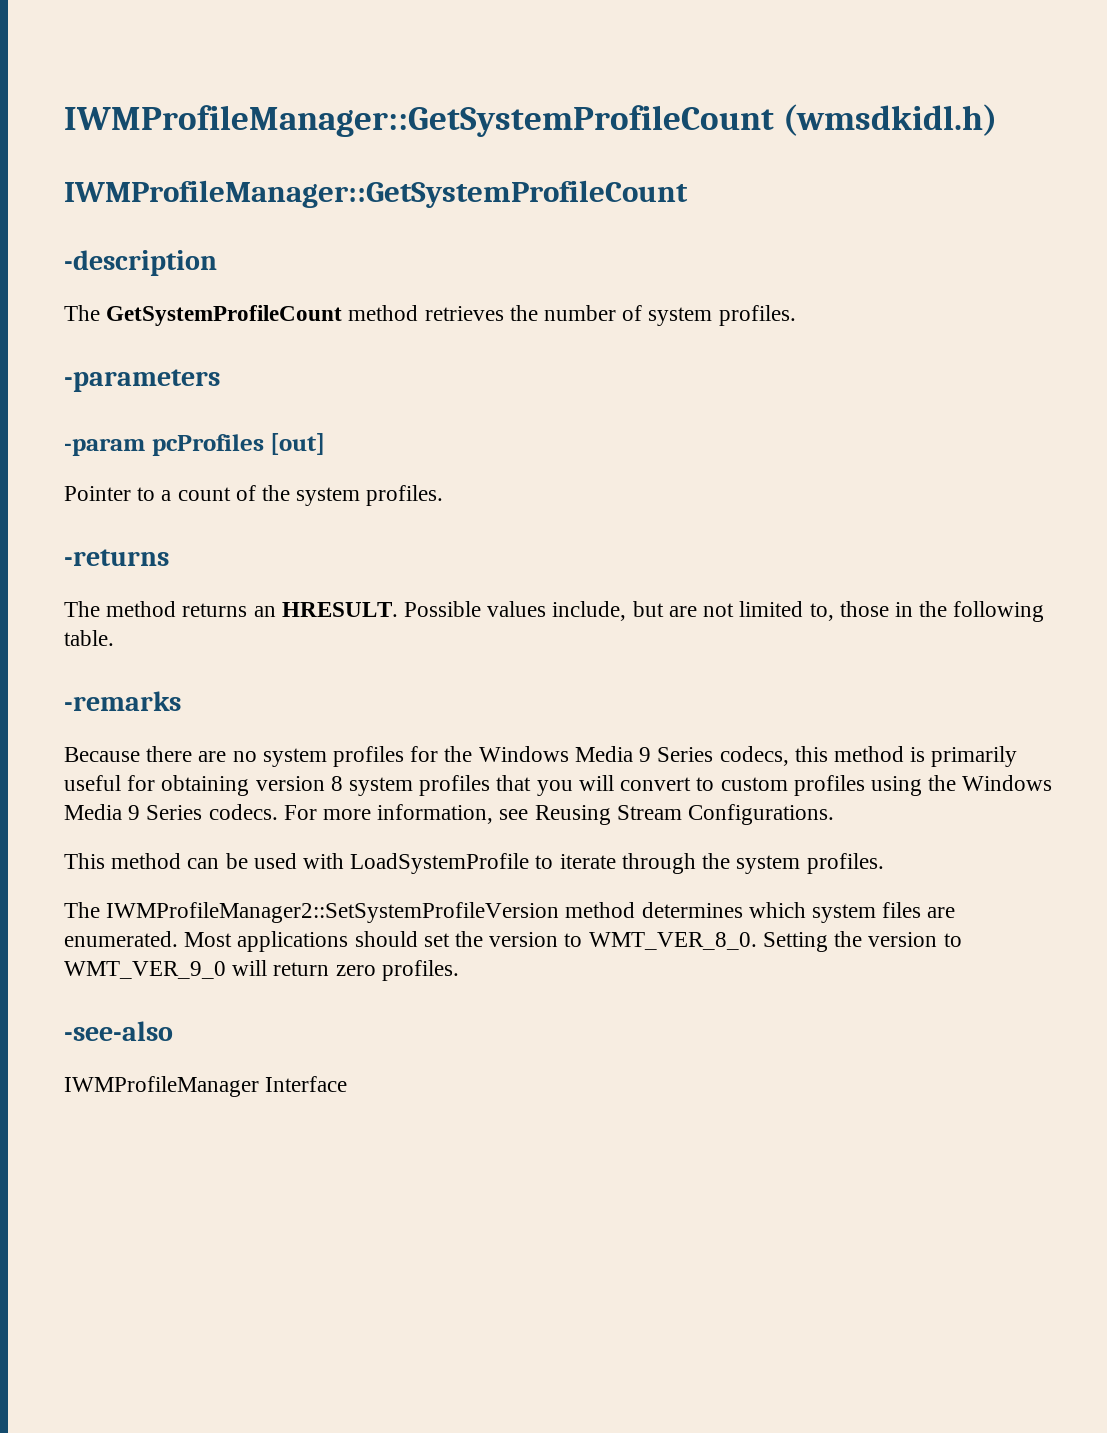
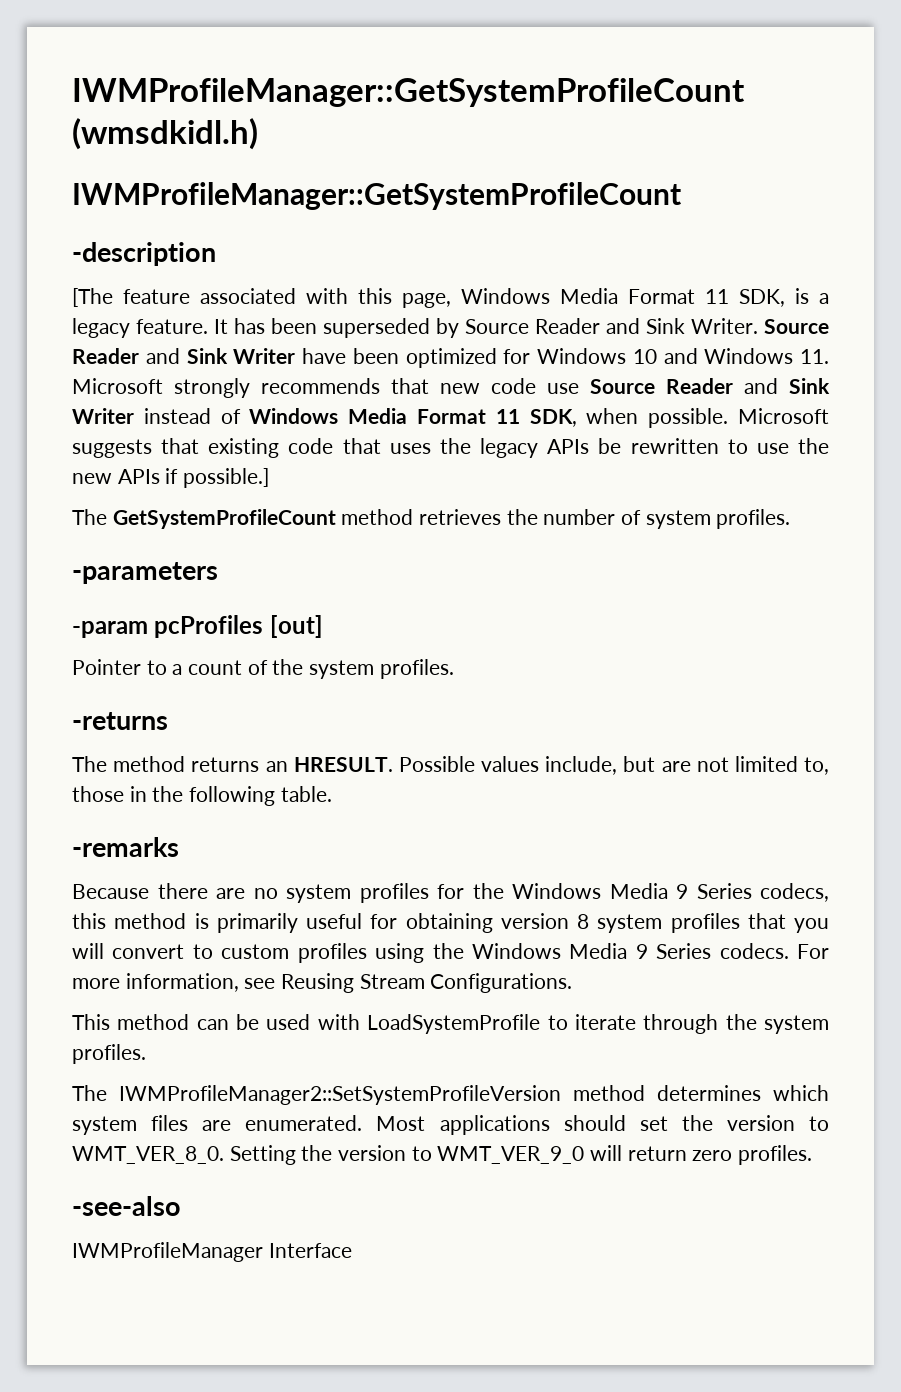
(217, 263) none -> [72,288,829,308] [72,318,829,338] [72,348,829,368] [72,378,830,398] [72,408,829,428] [72,438,829,458] [72,468,270,488] // [The feature associated with this page, Windows Media Format 11 SDK, is a legacy feature. It has been superseded by Source Reader and Sink Writer. Source Reader and Sink Writer have been optimized for Windows 10 and Windows 11. Microsoft strongly recommends that new code use Source Reader and Sink Writer instead of Windows Media Format 11 SDK, when possible. Microsoft suggests that existing code that uses the legacy APIs be rewritten to use the new APIs if possible.]

